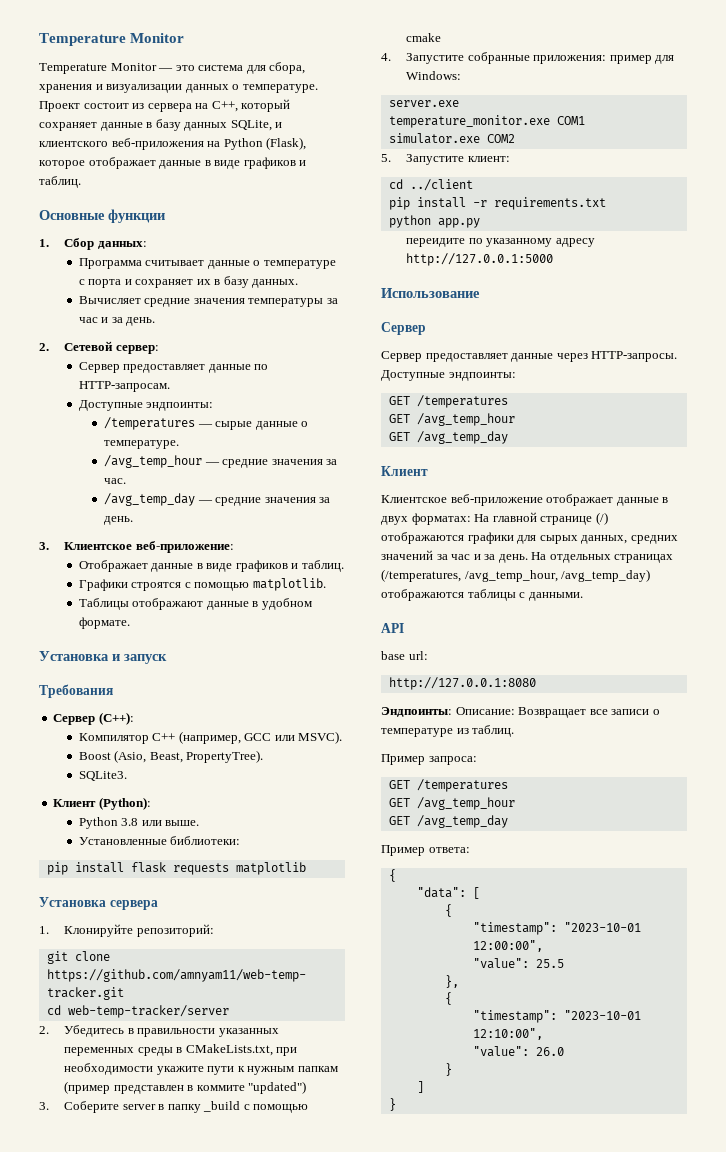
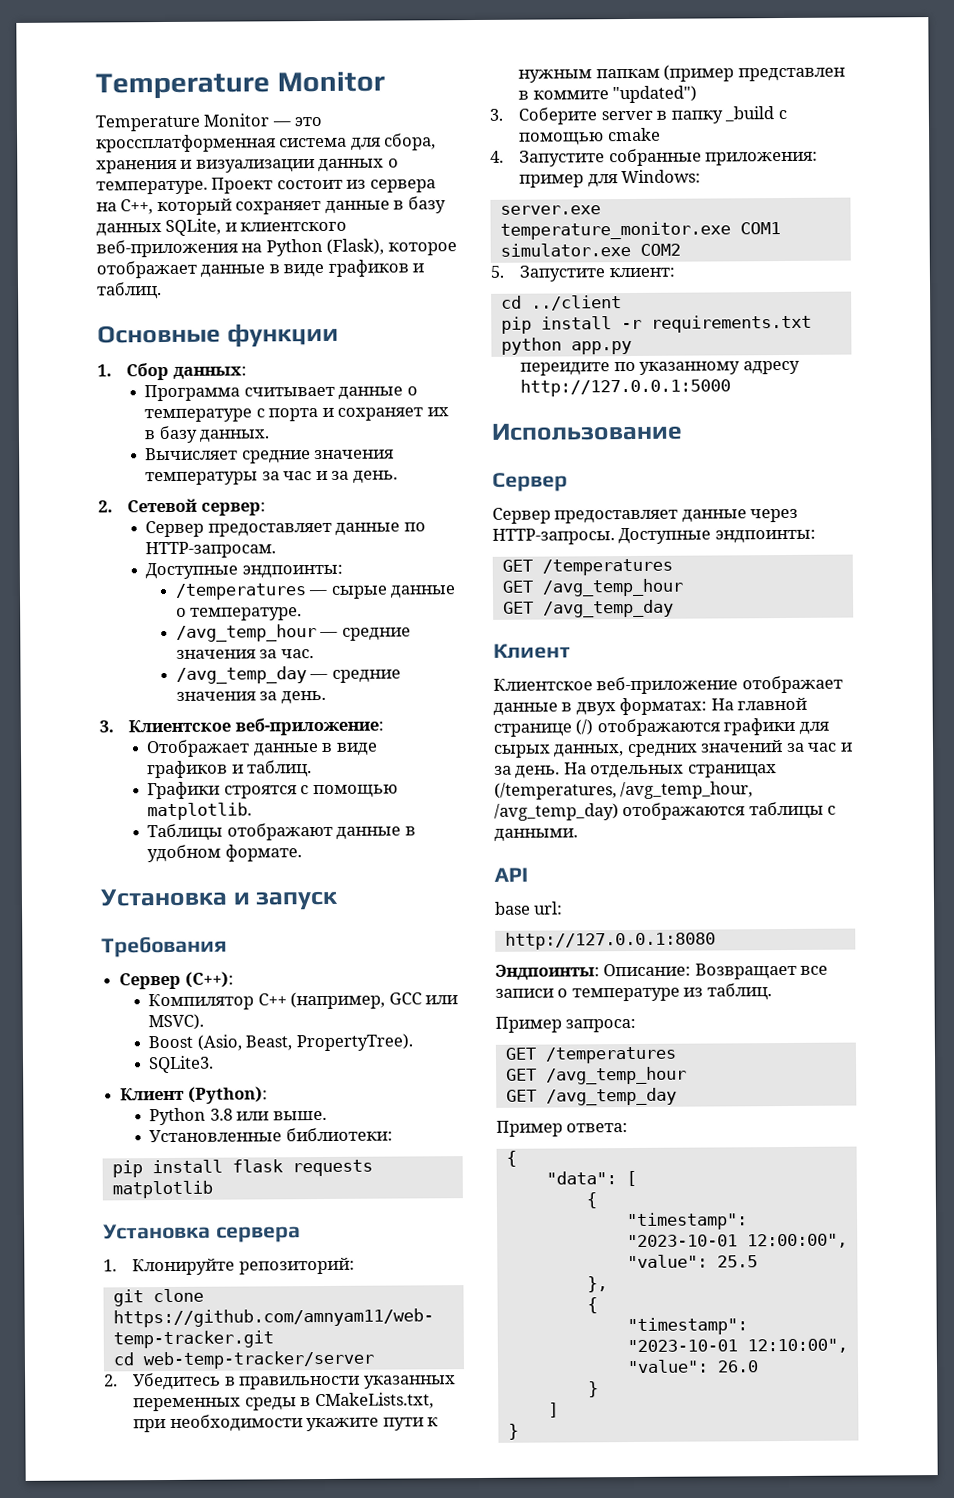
(195, 68) none -> [96,134,276,153] кроссплатформенная

